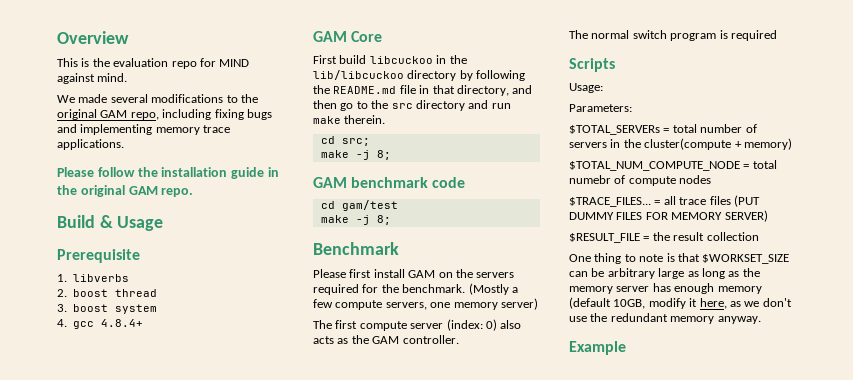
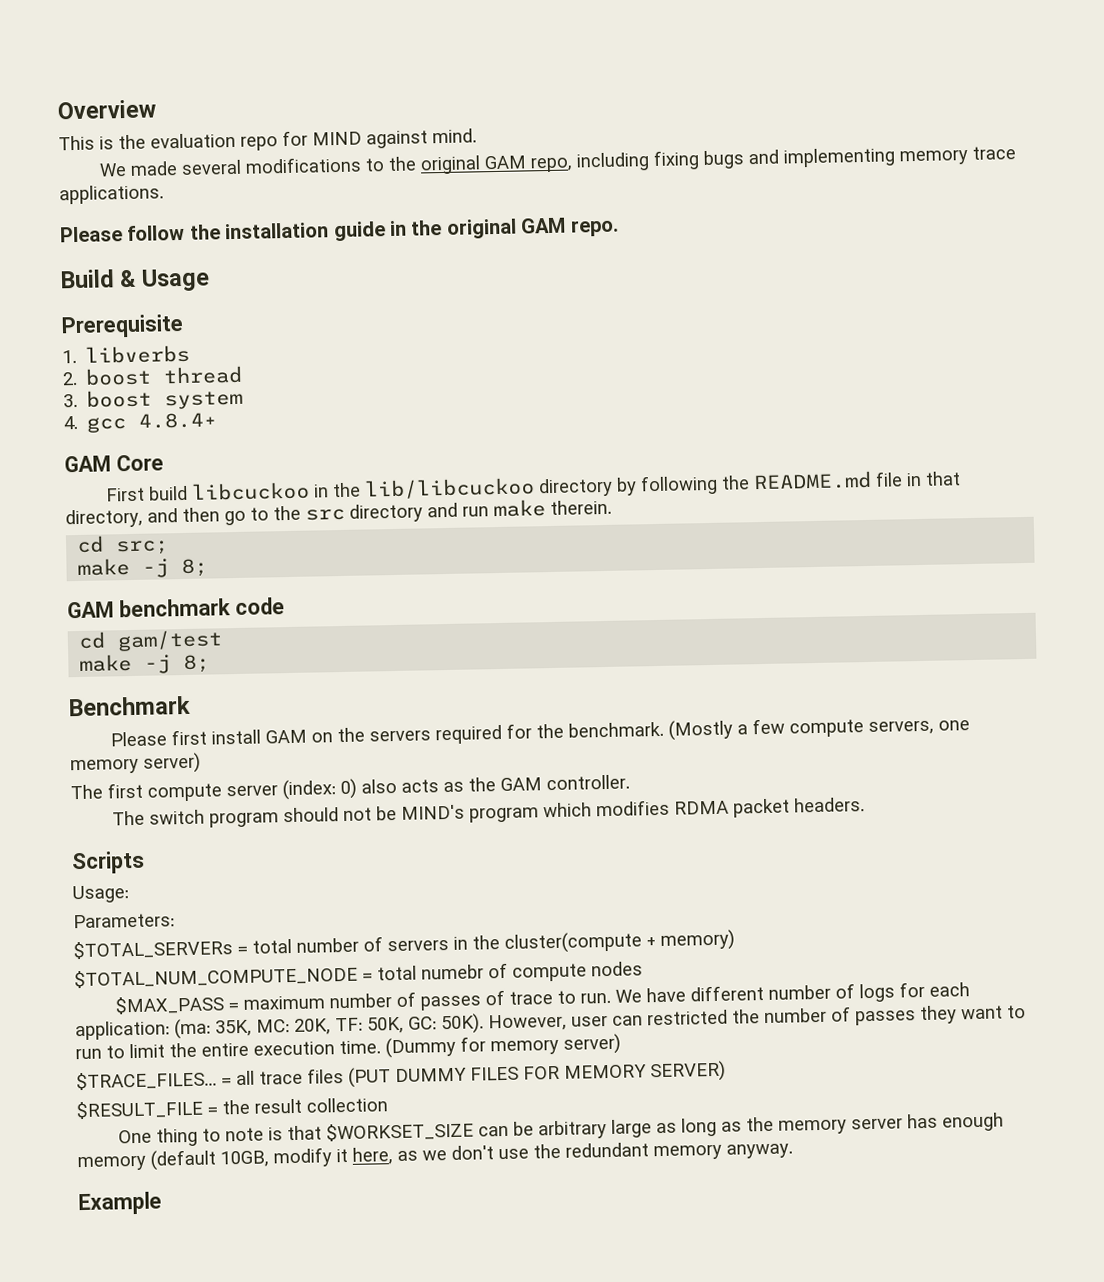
[591,30,630,39] normal -> (145, 818) none
[719,30,777,41] is required -> [282,797,865,823] should not be MIND's program which modifies RDMA packet headers.
(712, 179) none -> [114,981,970,1015] [75,1005,1026,1041] [75,1033,621,1060] // $MAX_PASS = maximum number of passes of trace to run. We have different number of logs for each application: (ma: 35K, MC: 20K, TF: 50K, GC: 50K). However, user can restricted the number of passes they want to run to limit the entire execution time. (Dummy for memory server)

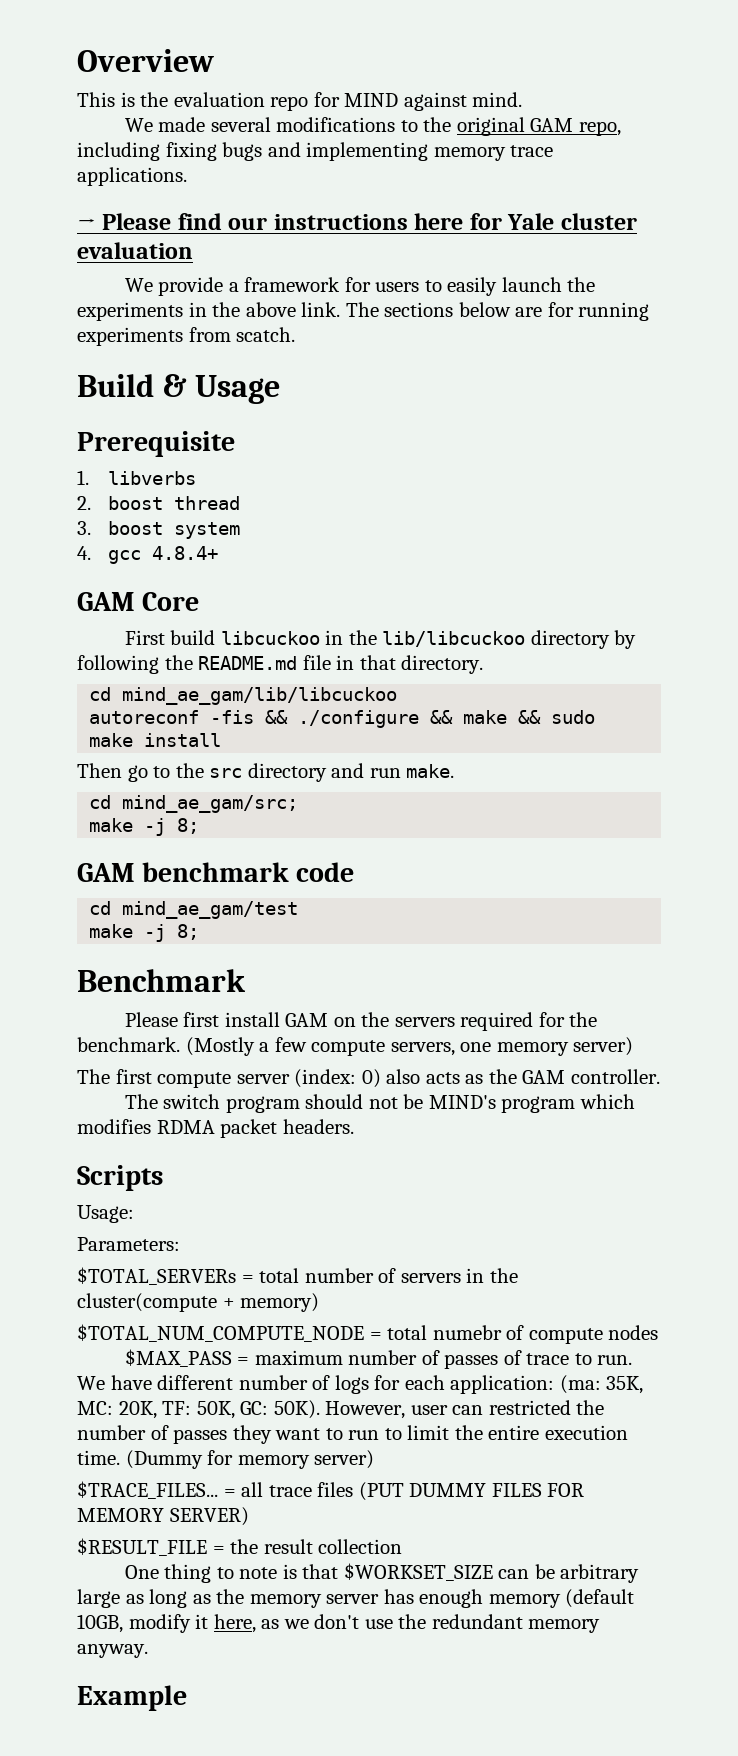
[60,217,619,243] Please follow the installation guide in the original GAM repo. -> [77,213,637,230] [77,242,193,259] [124,277,596,296] [77,302,650,321] [77,327,296,346] → Please find our instructions here for Yale cluster evaluation // We provide a framework for users to easily launch the experiments in the above link. The sections below are for running experiments from scatch.
[65,507,220,529] directory, and then -> [401,655,484,674] [89,687,398,705] [89,710,596,728] [89,733,222,747] [77,763,122,778] directory. // cd mind_ae_gam/lib/libcuckoo // autoreconf -fis && ./configure && make && sudo make install // Then
[493,499,612,518] [76,535,170,556] make therein. // cd src; -> [406,764,455,778] [89,795,299,813] make. // cd mind_ae_gam/src;
[117,629,224,652] gam/test -> [122,901,299,919] mind_ae_gam/test

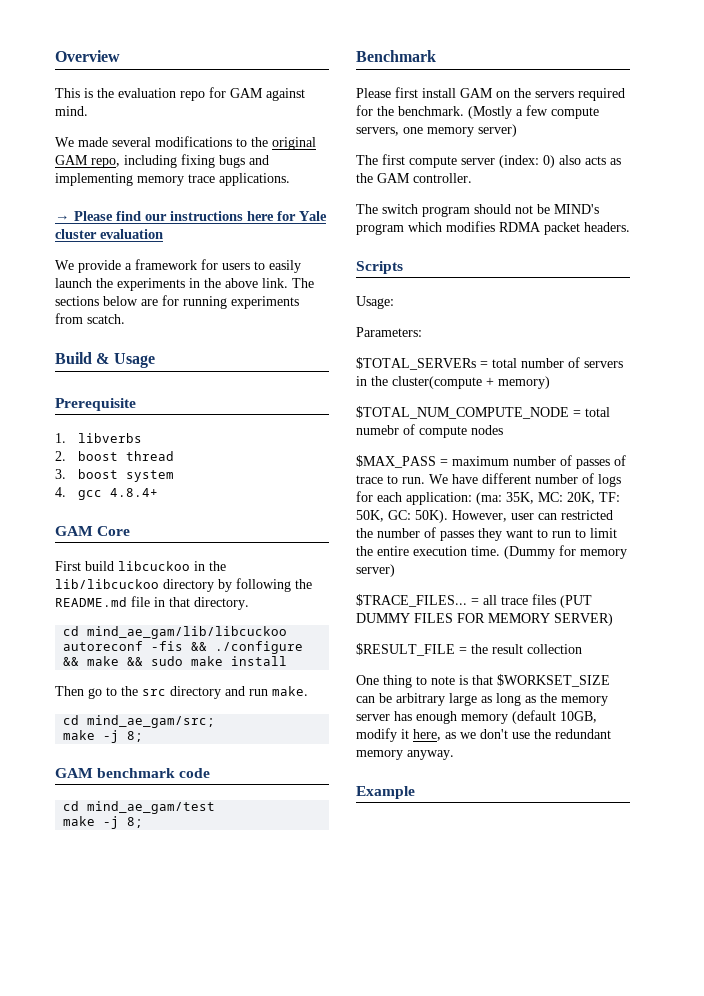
[344,93,399,107] MIND -> [230,88,263,98] GAM

